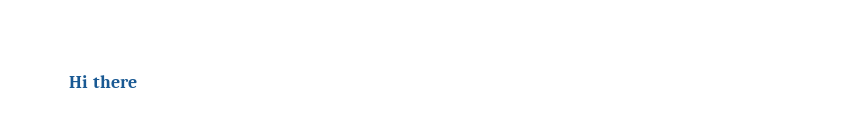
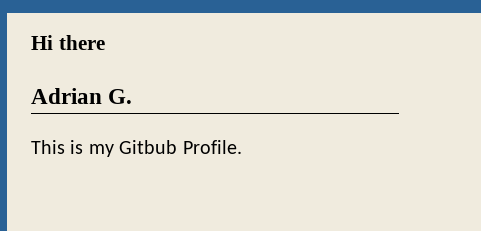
(137, 81) none -> [31,88,133,104] [31,140,242,157] // Adrian G. // This is my Gitbub Profile.

